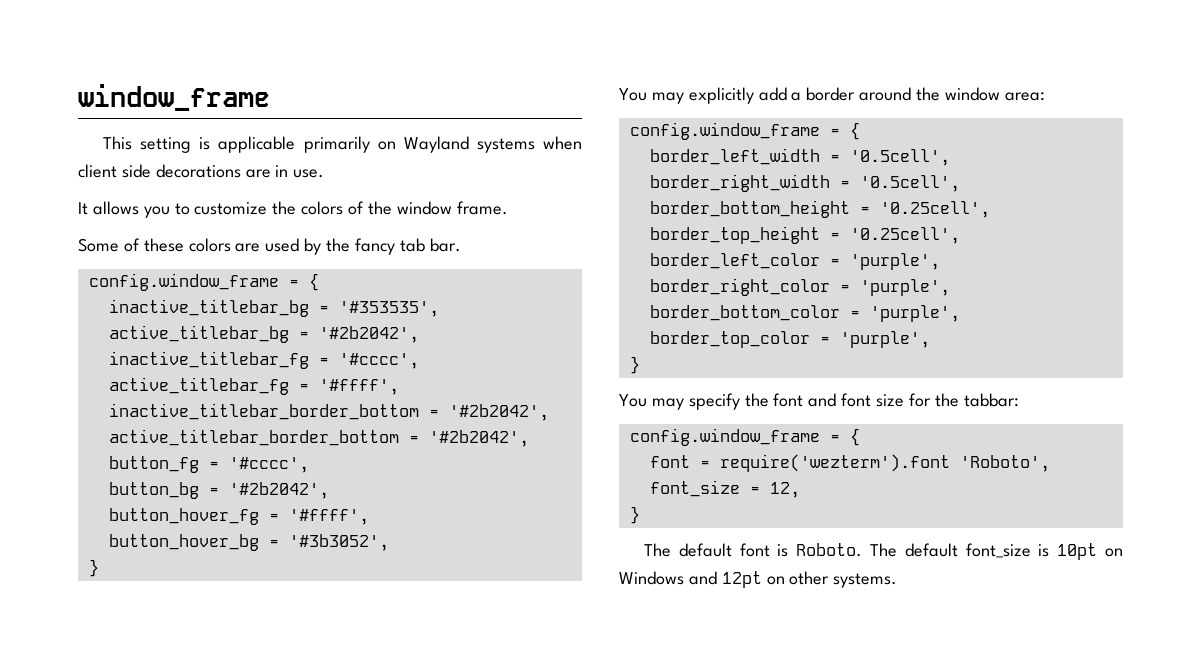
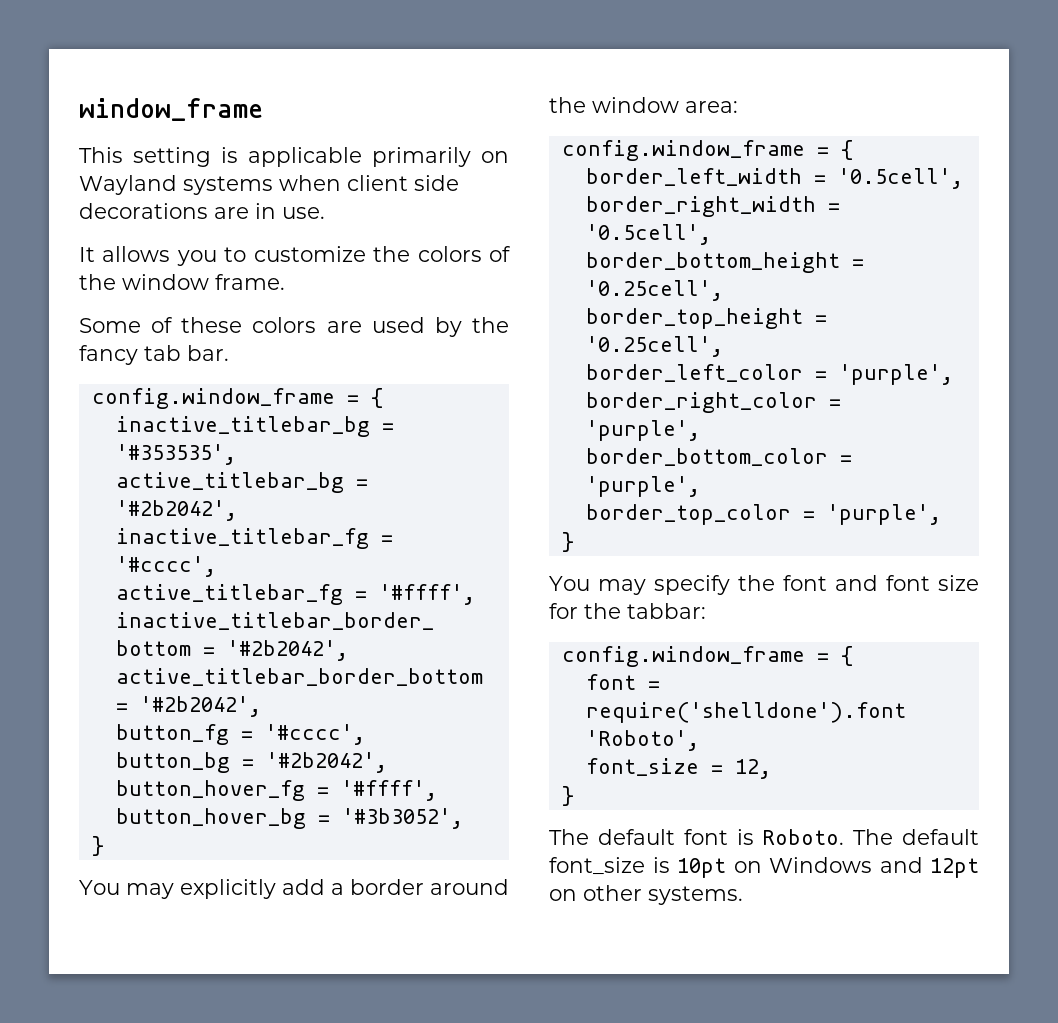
[719,454,950,472] require('wezterm').font -> [585,702,906,723] require('shelldone').font

